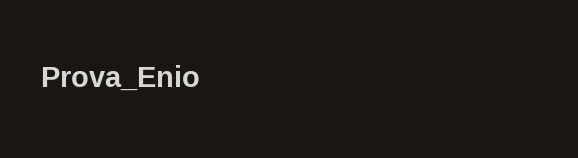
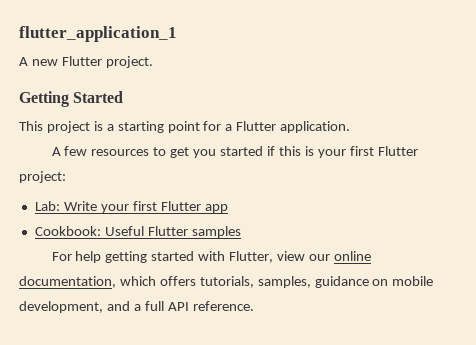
[41,65,200,91] Prova_Enio -> [19,26,177,42] [19,56,153,68] [19,91,124,107] [19,121,351,133] [51,146,418,158] [19,171,66,183] [34,201,228,213] [34,226,241,238] [51,251,371,263] [19,276,434,288] [19,301,254,313] flutter_application_1 // A new Flutter project. // Getting Started // This project is a starting point for a Flutter application. // A few resources to get you started if this is your first Flutter project: // Lab: Write your first Flutter app // Cookbook: Useful Flutter samples // For help getting started with Flutter, view our online documentation, which offers tutorials, samples, guidance on mobile development, and a full API reference.

